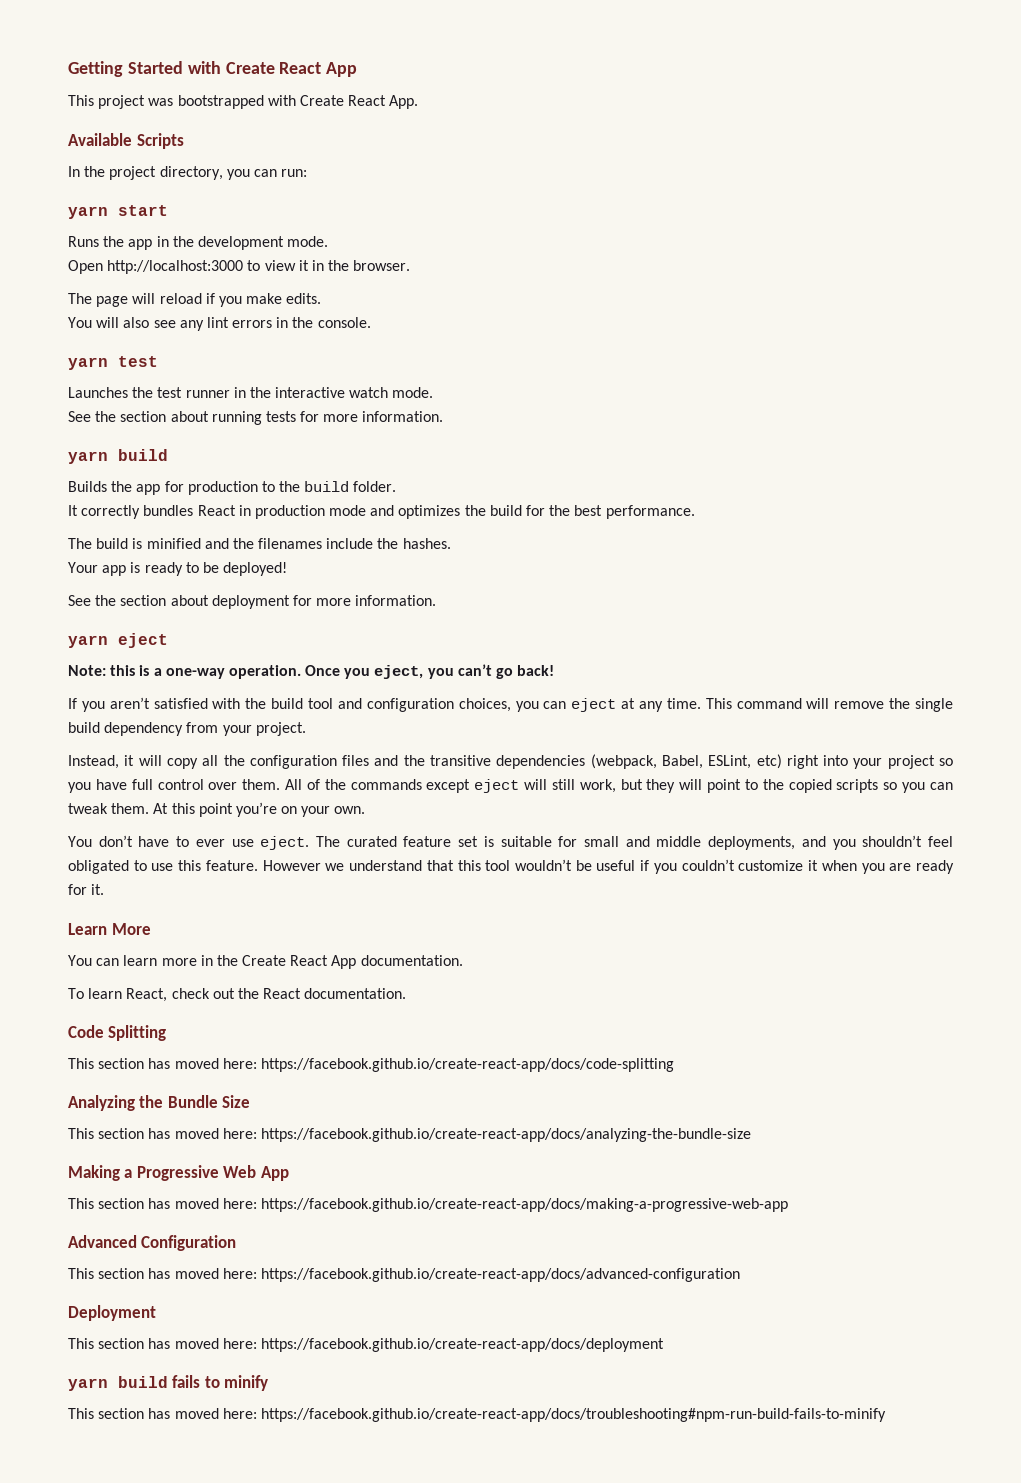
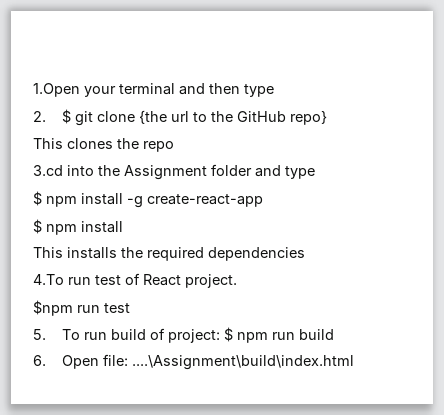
[68,61,358,77] [68,95,419,109] [68,133,184,149] [68,166,308,180] [68,205,168,219] [68,236,329,250] [68,260,411,274] [68,293,322,307] [68,317,371,331] [68,356,158,370] [68,387,434,398] [68,411,444,425] [68,449,168,464] [68,481,397,495] [68,505,695,519] [68,538,451,549] [68,562,288,576] [68,595,437,609] [68,633,168,648] [68,664,555,679] [68,697,954,712] [68,722,306,736] [68,754,953,769] [68,779,954,793] [68,802,366,817] [68,835,953,850] [68,859,955,874] [68,884,105,895] [68,923,151,935] [68,955,463,969] [68,988,407,1002] [68,1025,167,1041] [68,1058,674,1072] [68,1095,251,1111] [68,1128,751,1142] [68,1165,289,1181] [68,1198,788,1212] [68,1235,237,1251] [68,1268,740,1282] [68,1305,156,1321] [68,1338,664,1352] [68,1375,269,1391] [68,1408,886,1422] Getting Started with Create React App // This project was bootstrapped with Create React App. // Available Scripts // In the project directory, you can run: // yarn start // Runs the app in the development mode. // Open http://localhost:3000 to view it in the browser. // The page will reload if you make edits. // You will also see any lint errors in the console. // yarn test // Launches the test runner in the interactive watch mode. // See the section about running tests for more information. // yarn build // Builds the app for production to the build folder. // It correctly bundles React in production mode and optimizes the build for the best performance. // The build is minified and the filenames include the hashes. // Your app is ready to be deployed! // See the section about deployment for more information. // yarn eject // Note: this is a one-way operation. Once you eject, you can’t go back! // If you aren’t satisfied with the build tool and configuration choices, you can eject at any time. This command will remove the single build dependency from your project. // Instead, it will copy all the configuration files and the transitive dependencies (webpack, Babel, ESLint, etc) right into your project so you have full control over them. All of the commands except eject will still work, but they will point to the copied scripts so you can tweak them. At this point you’re on your own. // You don’t have to ever use eject. The curated feature set is suitable for small and middle deployments, and you shouldn’t feel obligated to use this feature. However we understand that this tool wouldn’t be useful if you couldn’t customize it when you are ready for it. // Learn More // You can learn more in the Create React App documentation. // To learn React, check out the React documentation. // Code Splitting // This section has moved here: https://facebook.github.io/create-react-app/docs/code-splitting // Analyzing the Bundle Size // This section has moved here: https://facebook.github.io/create-react-app/docs/analyzing-the-bundle-size // Making a Progressive Web App // This section has moved here: https://facebook.github.io/create-react-app/docs/making-a-progressive-web-app // Advanced Configuration // This section has moved here: https://facebook.github.io/create-react-app/docs/advanced-configuration // Deployment // This section has moved here: https://facebook.github.io/create-react-app/docs/deployment // yarn build fails to minify // This section has moved here: https://facebook.github.io/create-react-app/docs/troubleshooting#npm-run-build-fails-to-minify -> [33,83,274,97] [33,109,327,126] [33,138,174,152] [33,164,315,180] [33,191,263,208] [33,219,123,235] [33,247,305,261] [33,273,237,288] [33,300,130,316] [33,327,334,343] [33,354,354,370] 1.Open your terminal and then type // 2. $ git clone {the url to the GitHub repo} // This clones the repo // 3.cd into the Assignment folder and type // $ npm install -g create-react-app // $ npm install // This installs the required dependencies // 4.To run test of React project. // $npm run test // 5. To run build of project: $ npm run build // 6. Open file: ....\Assignment\build\index.html

